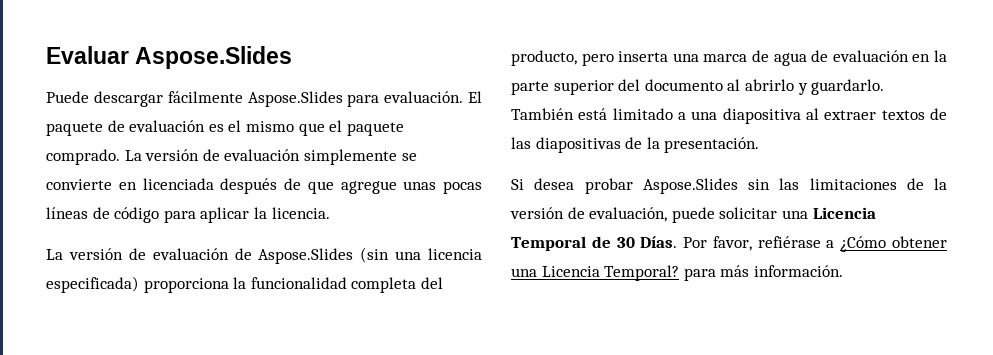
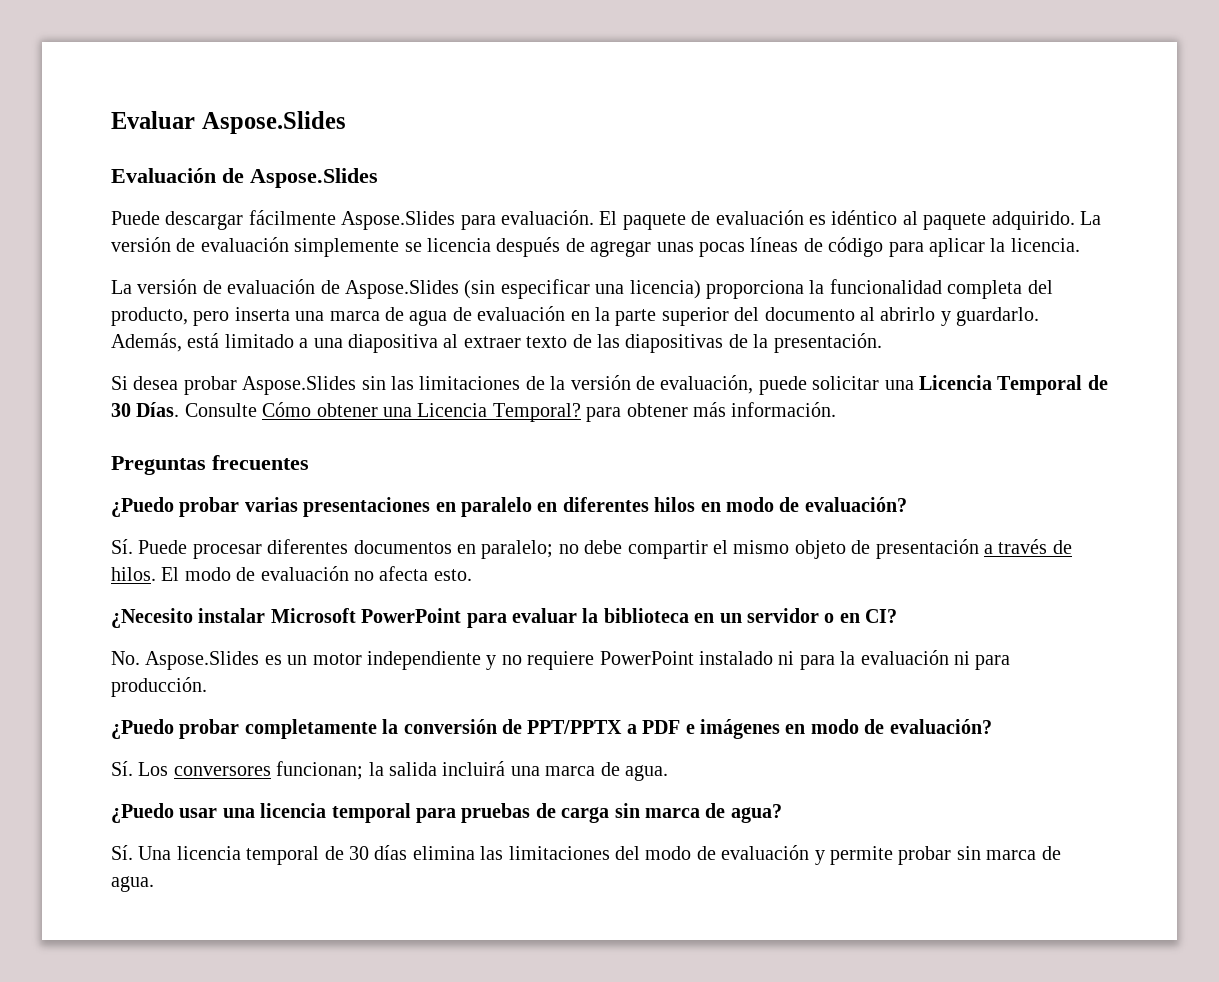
(293, 57) none -> [111,168,378,188] // Evaluación de Aspose.Slides
[228,120,404,136] [46,149,120,165] el mismo que el paquete comprado. -> [831,210,1075,230] idéntico al paquete adquirido.
[46,178,397,194] convierte en licenciada después de que agregue -> [427,237,652,257] licencia después de agregar
[395,248,482,260] [46,276,139,293] una licencia especificada) -> [500,279,701,299] especificar una licencia)
[511,108,574,120] También -> [111,333,182,352] Además,
[881,110,925,120] textos -> [526,336,568,348] texto
[683,236,887,252] Por favor, refiérase a ¿Cómo -> [184,402,312,417] Consulte Cómo
(716, 274) none -> [626,403,688,417] obtener
(843, 271) none -> [111,455,309,475] [111,497,907,517] [111,539,1072,559] [111,566,472,581] [111,608,898,628] [111,650,1011,670] [111,677,207,697] [111,719,992,739] [111,761,668,781] [111,803,782,823] [111,845,1061,865] [111,876,154,892] // Preguntas frecuentes // ¿Puedo probar varias presentaciones en paralelo en diferentes hilos en modo de evaluación? // Sí. Puede procesar diferentes documentos en paralelo; no debe compartir el mismo objeto de presentación a través de hilos. El modo de evaluación no afecta esto. // ¿Necesito instalar Microsoft PowerPoint para evaluar la biblioteca en un servidor o en CI? // No. Aspose.Slides es un motor independiente y no requiere PowerPoint instalado ni para la evaluación ni para producción. // ¿Puedo probar completamente la conversión de PPT/PPTX a PDF e imágenes en modo de evaluación? // Sí. Los conversores funcionan; la salida incluirá una marca de agua. // ¿Puedo usar una licencia temporal para pruebas de carga sin marca de agua? // Sí. Una licencia temporal de 30 días elimina las limitaciones del modo de evaluación y permite probar sin marca de agua.

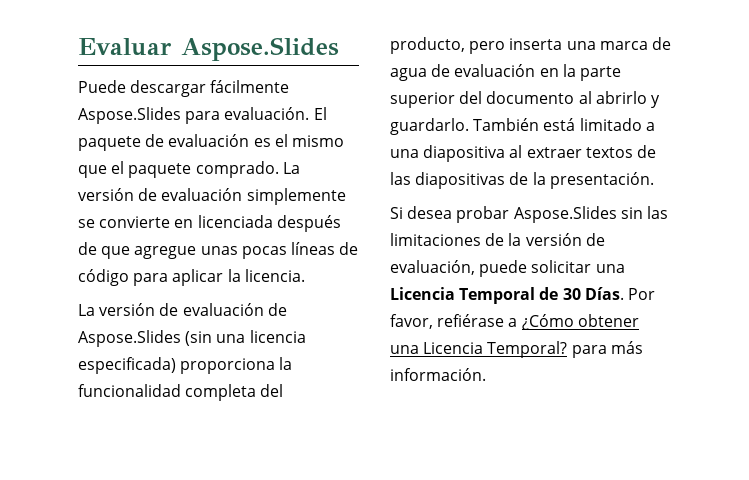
[111,168,378,188] // Evaluación de Aspose.Slides -> (339, 49) none
[831,210,1075,230] idéntico al paquete adquirido. -> [274,134,344,147] [78,161,279,178] el mismo que el paquete comprado.
[427,237,652,257] licencia después de agregar -> [99,215,341,232] [78,242,197,259] convierte en licenciada después de que agregue
[500,279,701,299] especificar una licencia) -> [216,330,306,343] [78,357,176,374] una licencia especificada)
[111,333,182,352] Además, -> [473,118,540,131] También
[526,336,568,348] texto -> [585,147,633,158] textos
[184,402,312,417] Consulte Cómo -> [627,288,655,300] [390,314,574,330] Por favor, refiérase a ¿Cómo
[626,403,688,417] obtener -> (607, 351) none
[111,455,309,475] [111,497,907,517] [111,539,1072,559] [111,566,472,581] [111,608,898,628] [111,650,1011,670] [111,677,207,697] [111,719,992,739] [111,761,668,781] [111,803,782,823] [111,845,1061,865] [111,876,154,892] // Preguntas frecuentes // ¿Puedo probar varias presentaciones en paralelo en diferentes hilos en modo de evaluación? // Sí. Puede procesar diferentes documentos en paralelo; no debe compartir el mismo objeto de presentación a través de hilos. El modo de evaluación no afecta esto. // ¿Necesito instalar Microsoft PowerPoint para evaluar la biblioteca en un servidor o en CI? // No. Aspose.Slides es un motor independiente y no requiere PowerPoint instalado ni para la evaluación ni para producción. // ¿Puedo probar completamente la conversión de PPT/PPTX a PDF e imágenes en modo de evaluación? // Sí. Los conversores funcionan; la salida incluirá una marca de agua. // ¿Puedo usar una licencia temporal para pruebas de carga sin marca de agua? // Sí. Una licencia temporal de 30 días elimina las limitaciones del modo de evaluación y permite probar sin marca de agua. -> (486, 374) none

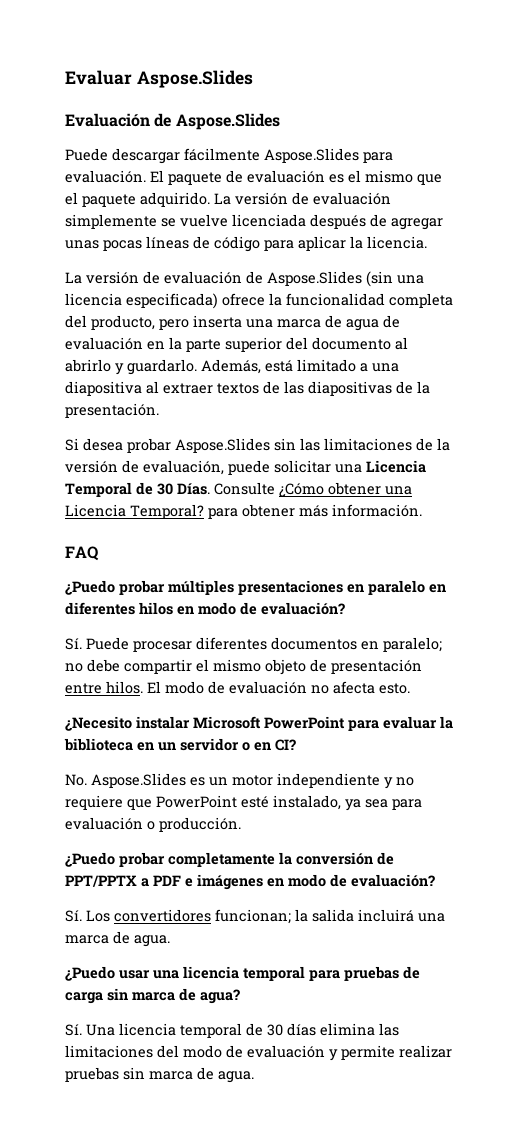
(339, 49) none -> [65,113,280,130] // Evaluación de Aspose.Slides
[195,161,279,178] comprado. -> [140,192,210,207] adquirido.
[99,216,194,228] convierte en -> [180,214,228,227] vuelve
[101,246,197,259] que agregue -> [391,218,443,230] agregar
[180,358,276,374] proporciona -> [222,293,265,306] ofrece
[473,118,540,131] También -> [201,359,261,374] Además,
[627,288,655,300] [390,314,518,329] Por favor, refiérase a -> [214,482,275,495] Consulte
(607, 351) none -> [242,504,295,517] obtener
(486, 374) none -> [65,546,99,561] [65,580,446,595] [65,602,345,615] [65,637,442,652] [65,659,422,675] [65,681,410,694] [65,716,453,731] [64,738,296,751] [65,773,414,789] [65,795,422,811] [65,817,241,832] [65,852,394,867] [65,874,435,890] [65,909,445,924] [65,931,170,947] [65,966,420,981] [65,988,240,1004] [65,1023,399,1038] [65,1045,452,1061] [65,1067,254,1083] // FAQ // ¿Puedo probar múltiples presentaciones en paralelo en diferentes hilos en modo de evaluación? // Sí. Puede procesar diferentes documentos en paralelo; no debe compartir el mismo objeto de presentación entre hilos. El modo de evaluación no afecta esto. // ¿Necesito instalar Microsoft PowerPoint para evaluar la biblioteca en un servidor o en CI? // No. Aspose.Slides es un motor independiente y no requiere que PowerPoint esté instalado, ya sea para evaluación o producción. // ¿Puedo probar completamente la conversión de PPT/PPTX a PDF e imágenes en modo de evaluación? // Sí. Los convertidores funcionan; la salida incluirá una marca de agua. // ¿Puedo usar una licencia temporal para pruebas de carga sin marca de agua? // Sí. Una licencia temporal de 30 días elimina las limitaciones del modo de evaluación y permite realizar pruebas sin marca de agua.

